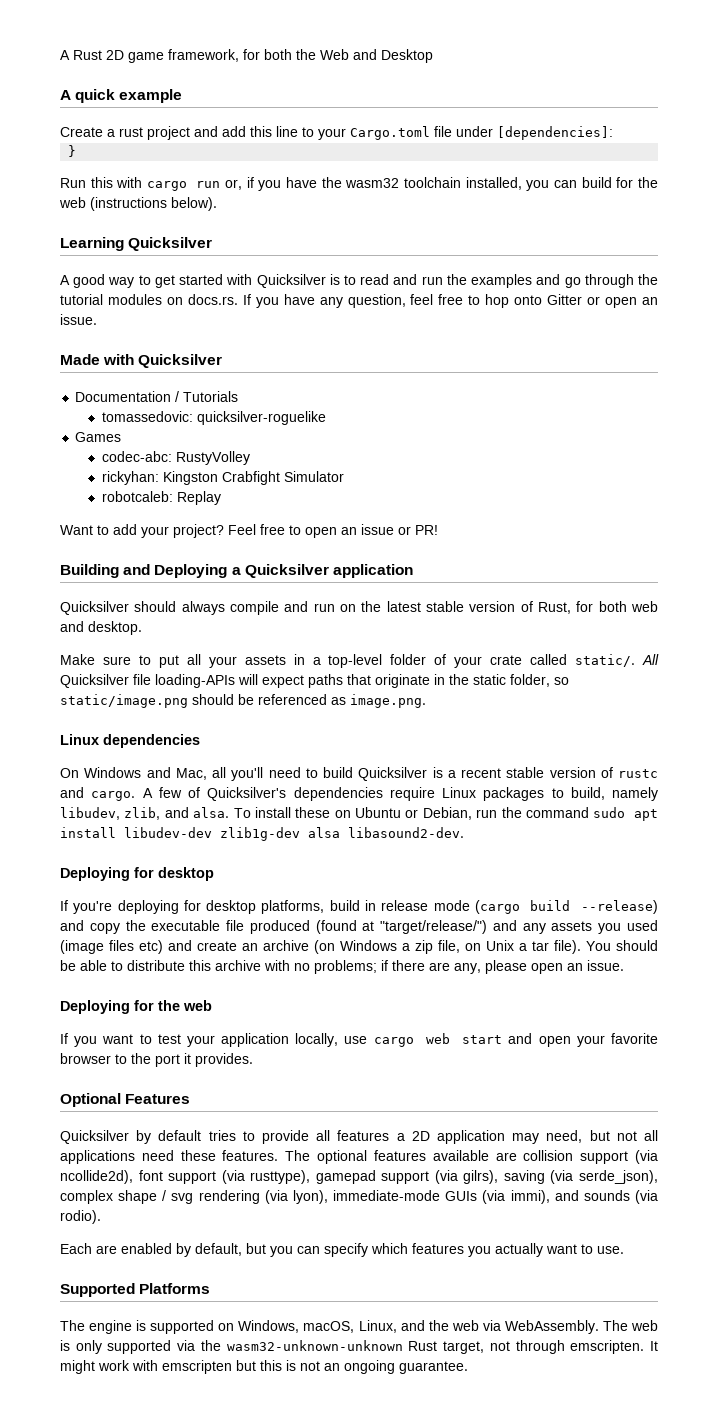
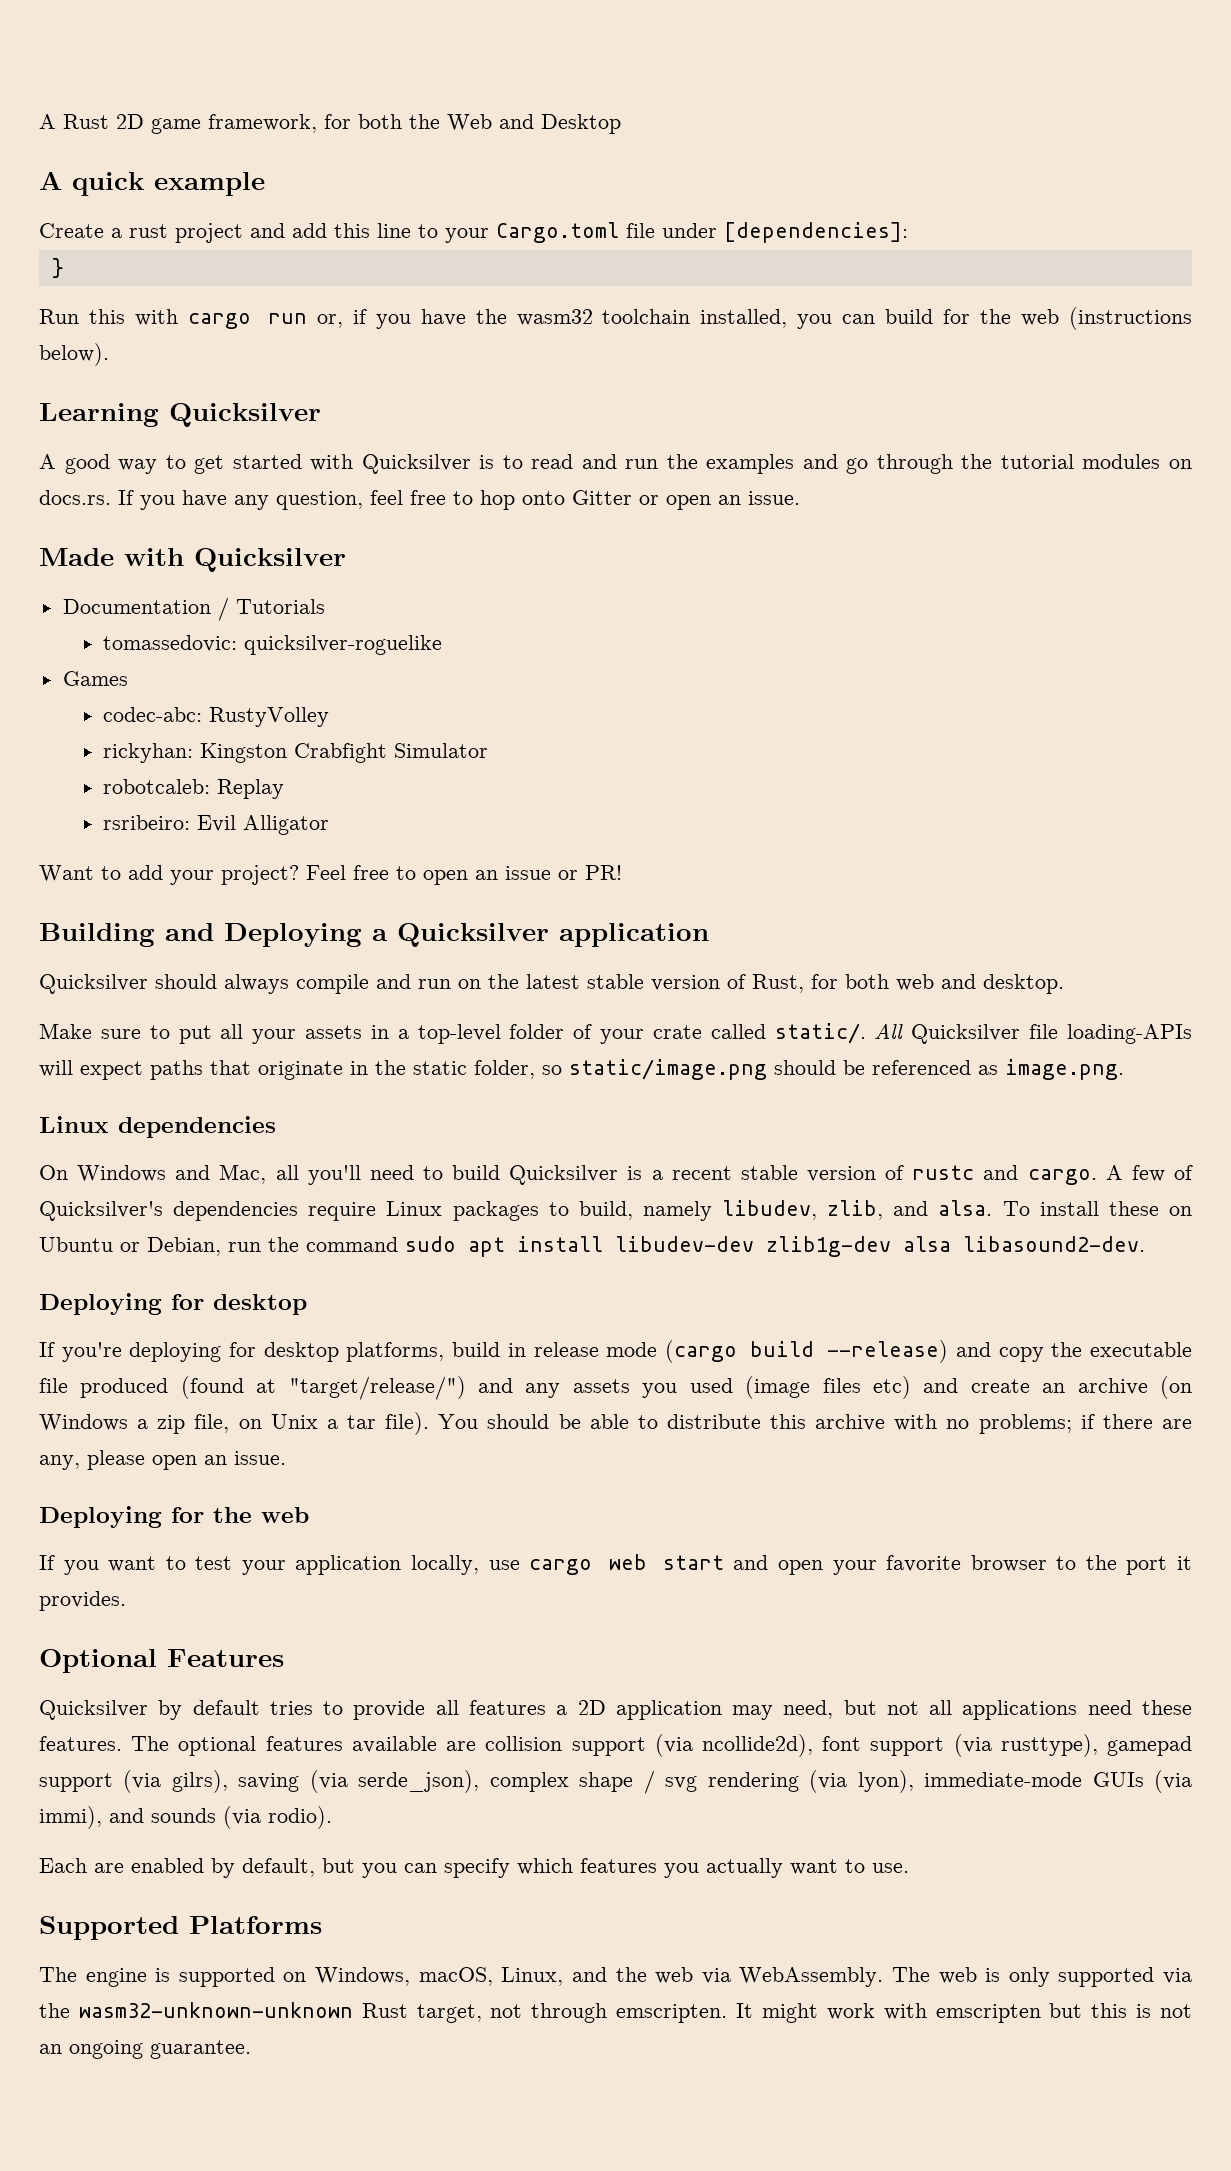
(221, 498) none -> [103,815,330,835] // rsribeiro: Evil Alligator

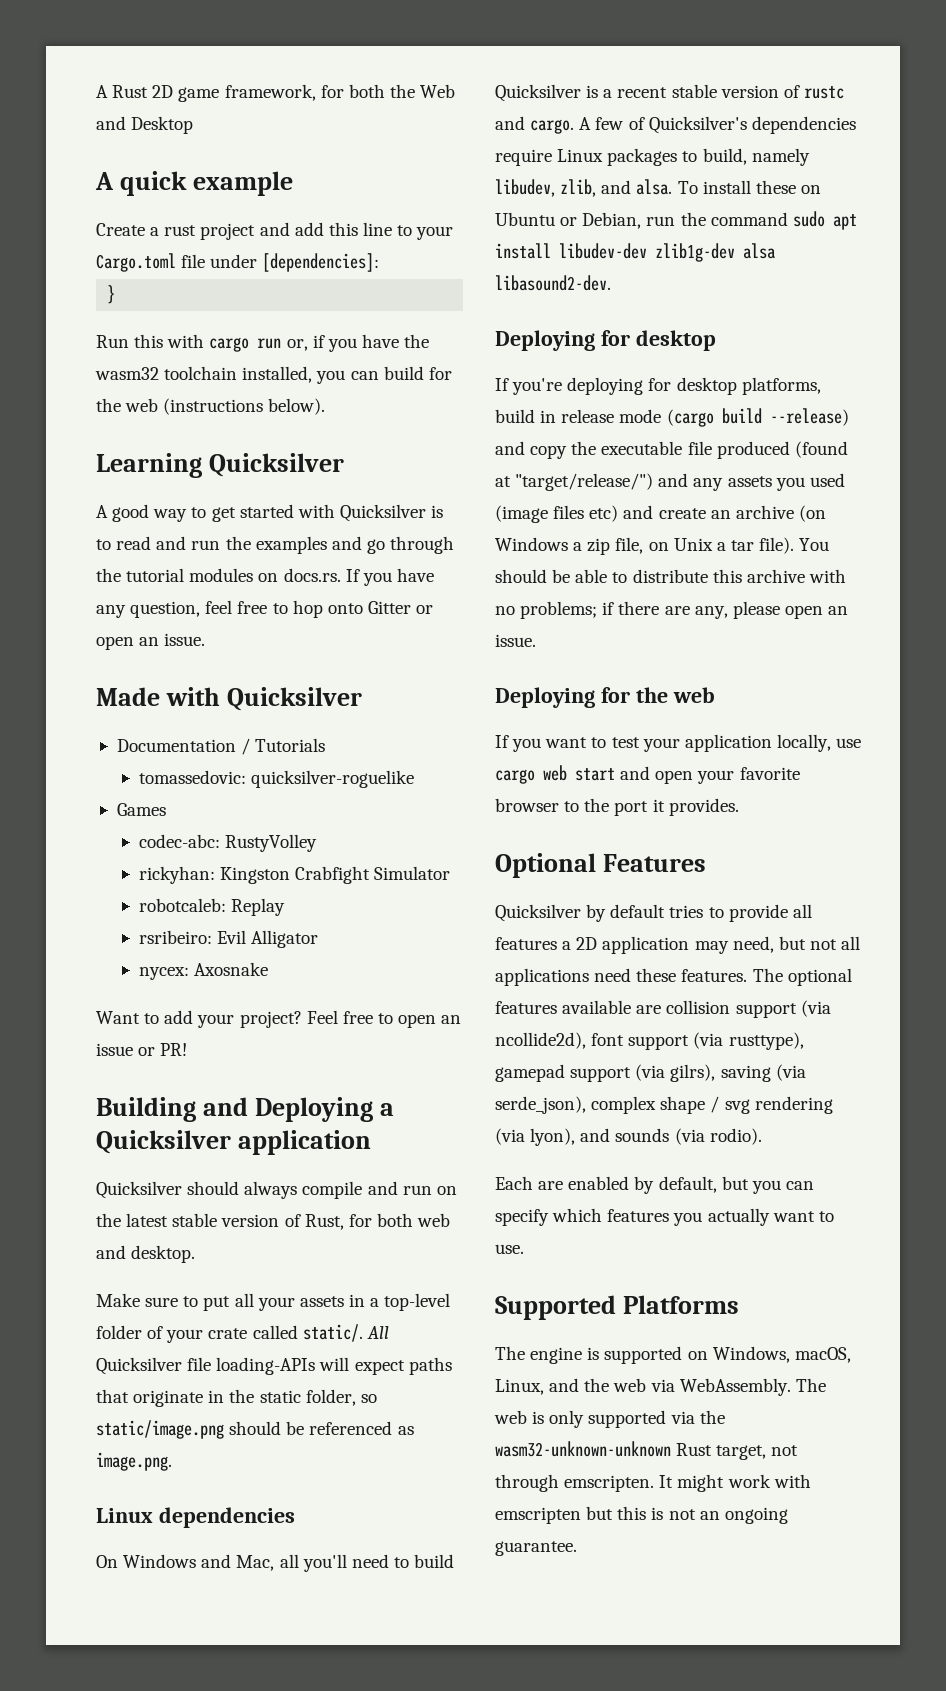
(330, 825) none -> [138,962,269,980] // nycex: Axosnake
[924,1770,1193,1793] [39,1806,102,1829] immediate-mode GUIs (via immi), -> (576, 1137) none

